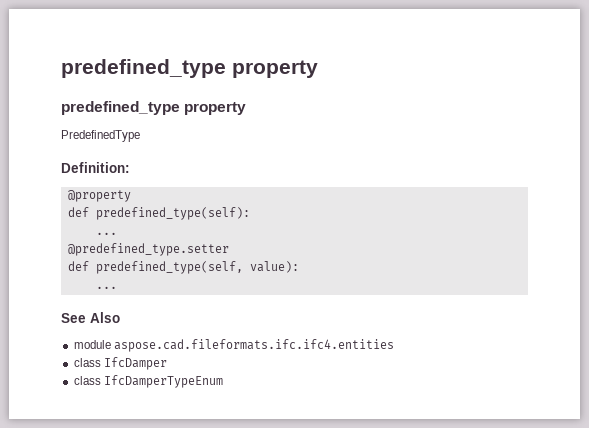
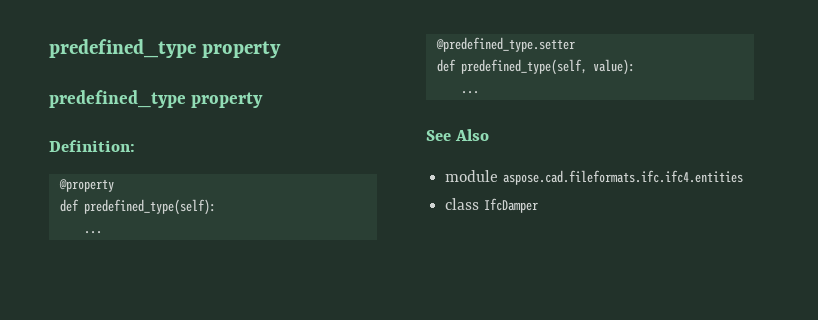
[61,130,140,142] // PredefinedType -> (264, 100) none
[73,375,223,388] // class IfcDamperTypeEnum -> (538, 205) none

